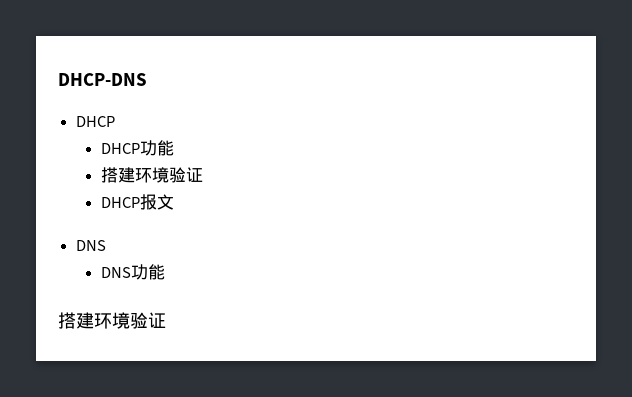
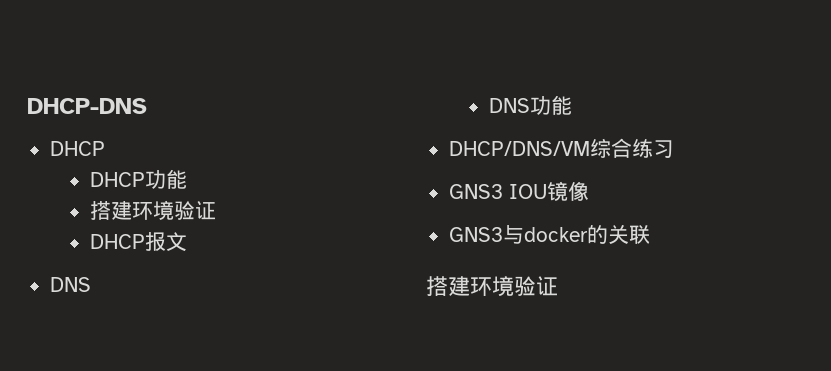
(165, 272) none -> [448,138,674,158] [448,181,589,201] [448,224,650,244] // DHCP/DNS/VM综合练习 // GNS3 IOU镜像 // GNS3与docker的关联

